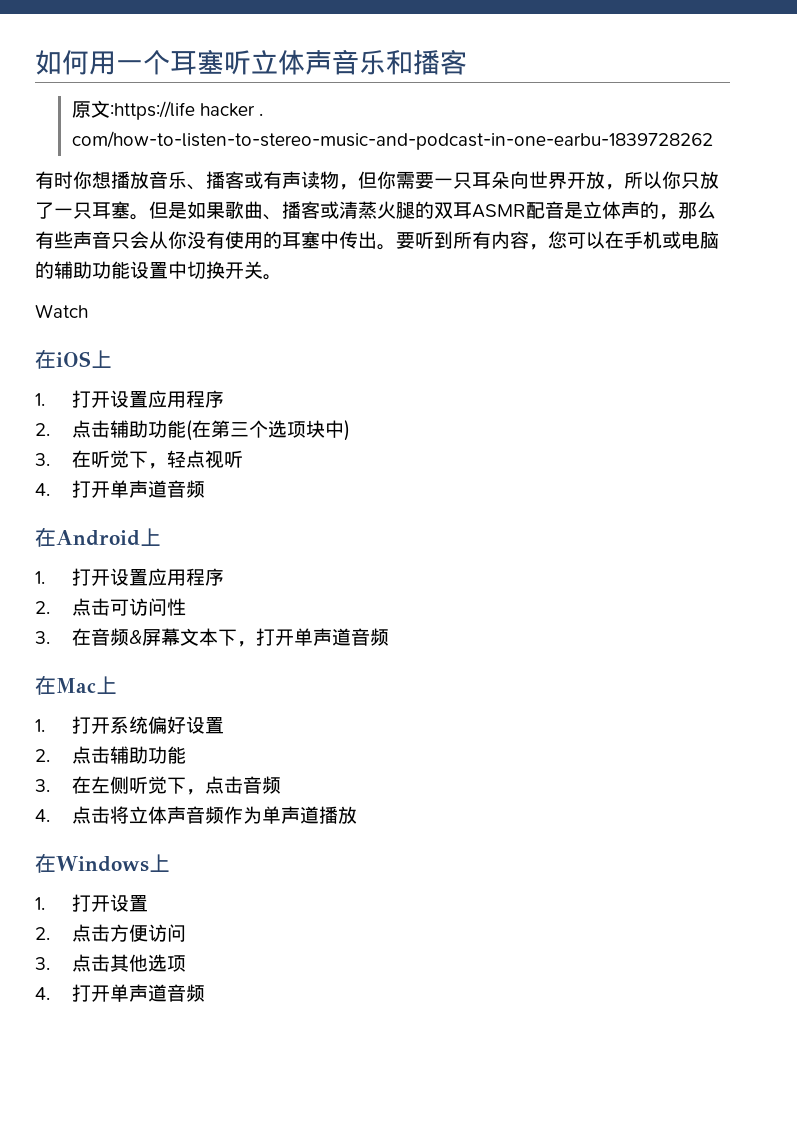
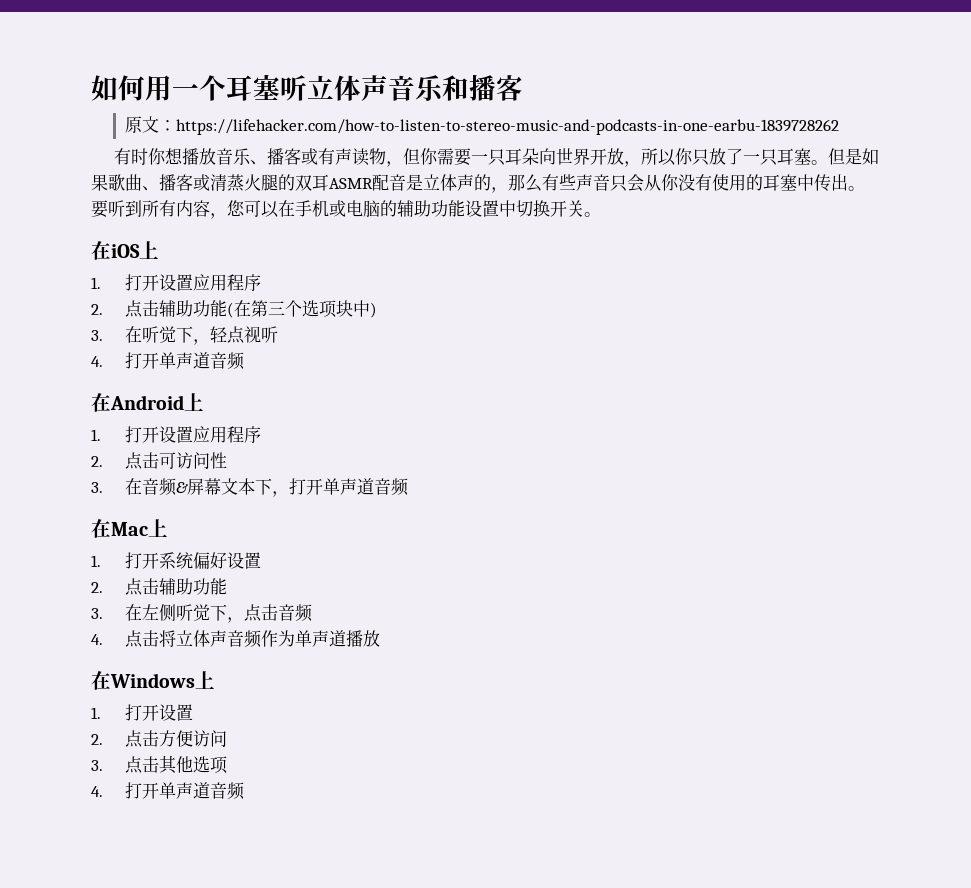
[109,101,263,120] [71,131,713,150] :https://life hacker . com/how-to-listen-to-stereo-music-and-podcast-in-one-earbu-1839728262 -> [158,119,839,135] ：https://lifehacker.com/how-to-listen-to-stereo-music-and-podcasts-in-one-earbu-1839728262
[35,304,88,318] // Watch -> (601, 214) none

